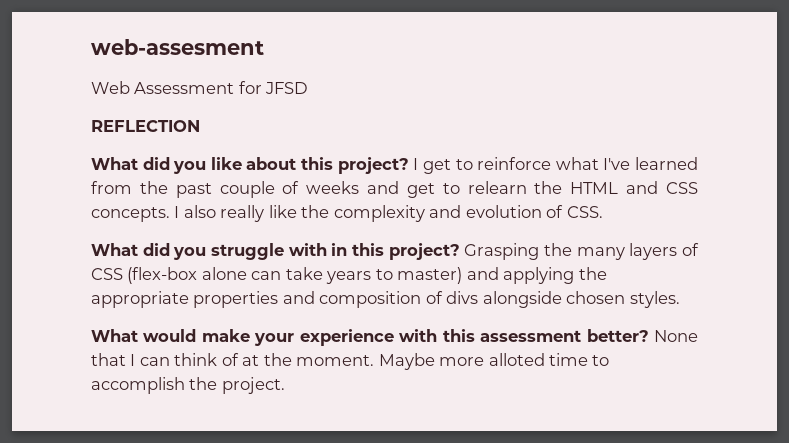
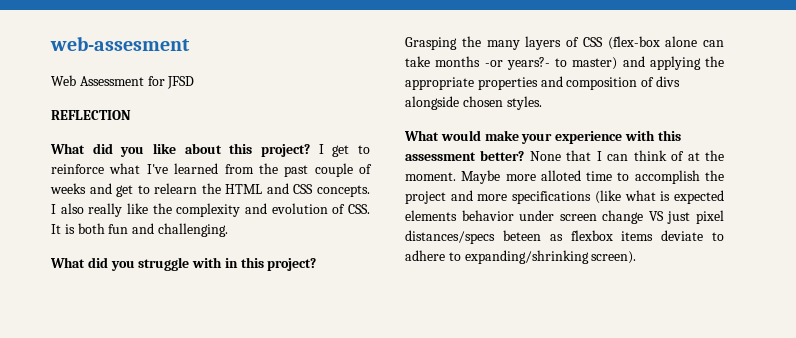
(603, 212) none -> [51,223,228,237] It is both fun and challenging.
[326,271,372,284] years -> [435,56,550,70] months -or years?-
[221,377,285,394] project. -> [405,190,724,204] [405,210,724,224] [405,230,724,244] [405,250,637,264] project and more specifications (like what is expected elements behavior under screen change VS just pixel distances/specs beteen as flexbox items deviate to adhere to expanding/shrinking screen).

